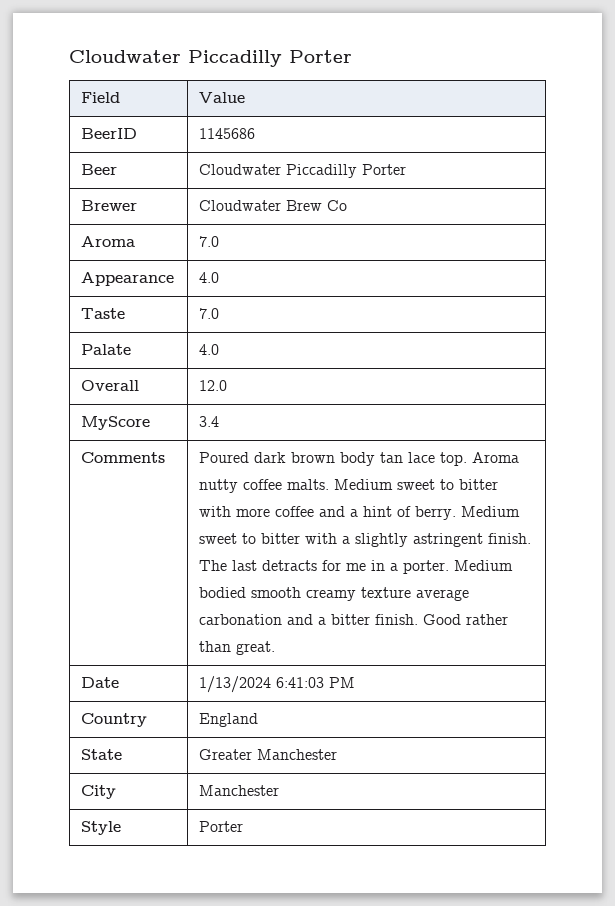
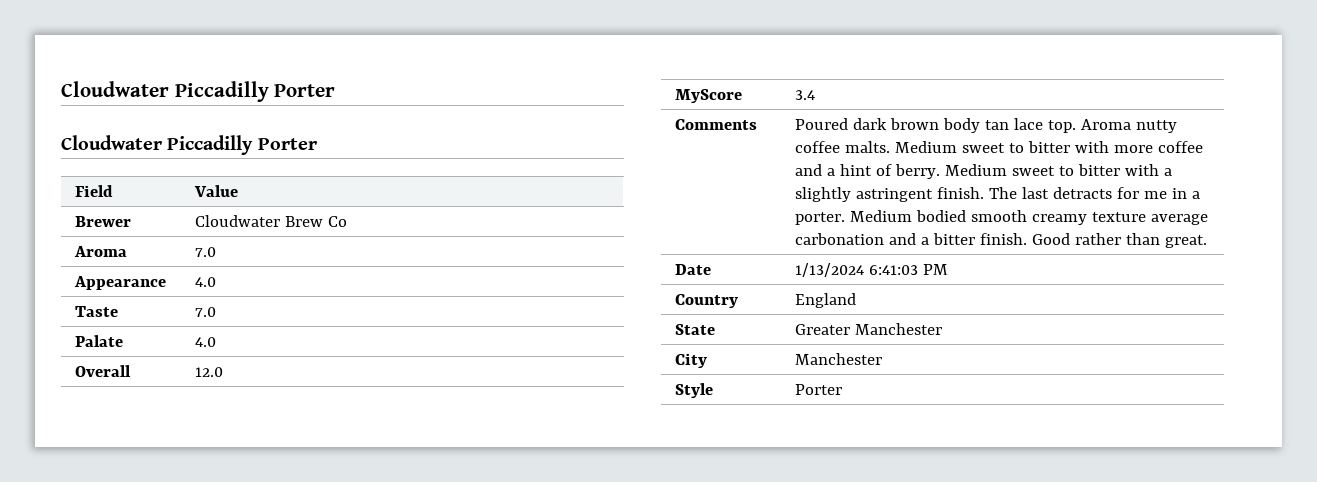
[69,50,352,67] Cloudwater Piccadilly Porter -> [61,81,336,102] [61,135,317,155] Cloudwater Piccadilly Porter // Cloudwater Piccadilly Porter
[81,128,138,139] [199,128,256,139] [81,164,118,175] [199,164,407,178] // BeerID | 1145686 // Beer | Cloudwater Piccadilly Porter -> (239, 191) none

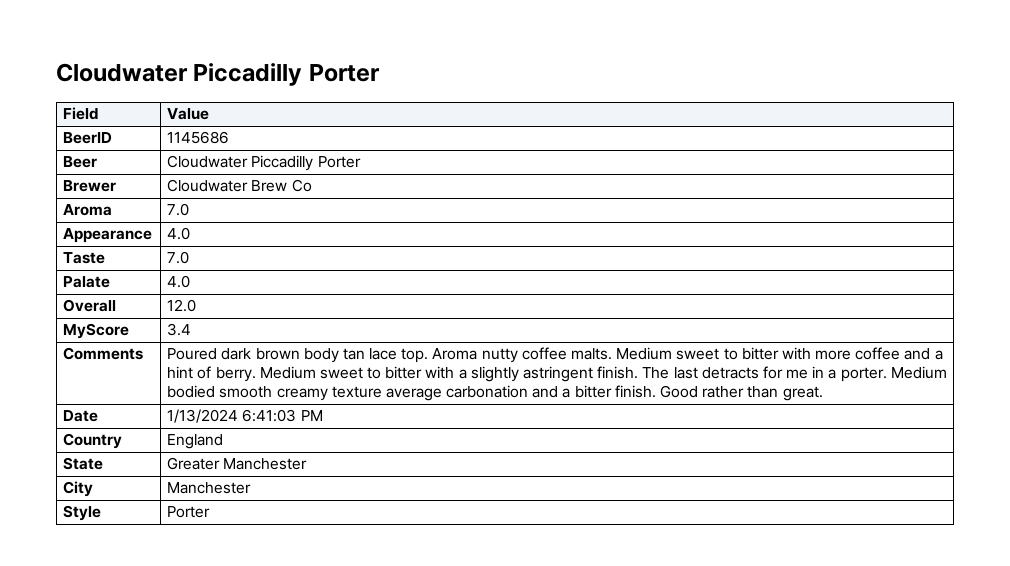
[61,81,336,102] [61,135,317,155] Cloudwater Piccadilly Porter // Cloudwater Piccadilly Porter -> [56,63,380,86] Cloudwater Piccadilly Porter
(239, 191) none -> [63,132,113,144] [167,131,230,144] [63,156,98,168] [167,155,361,171] // BeerID | 1145686 // Beer | Cloudwater Piccadilly Porter

